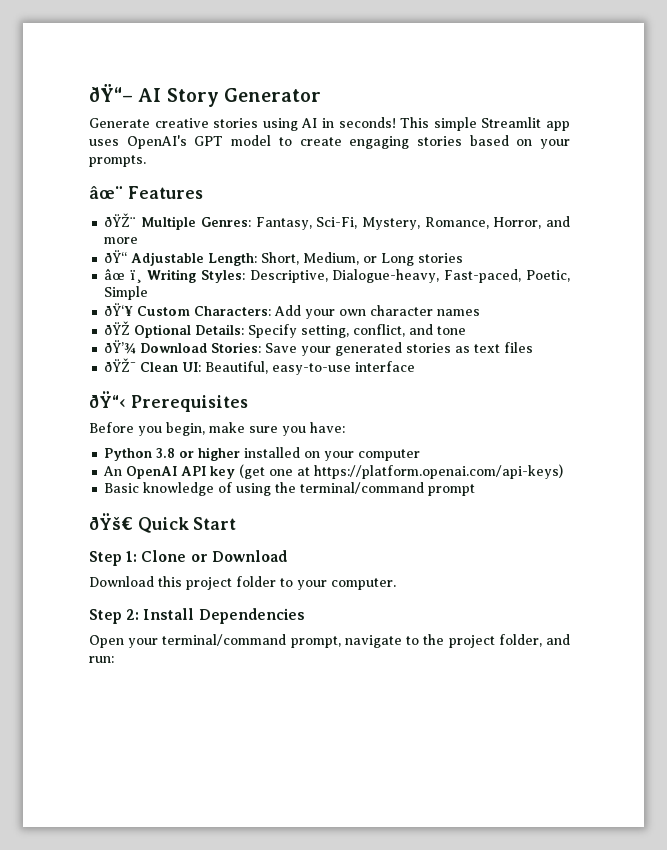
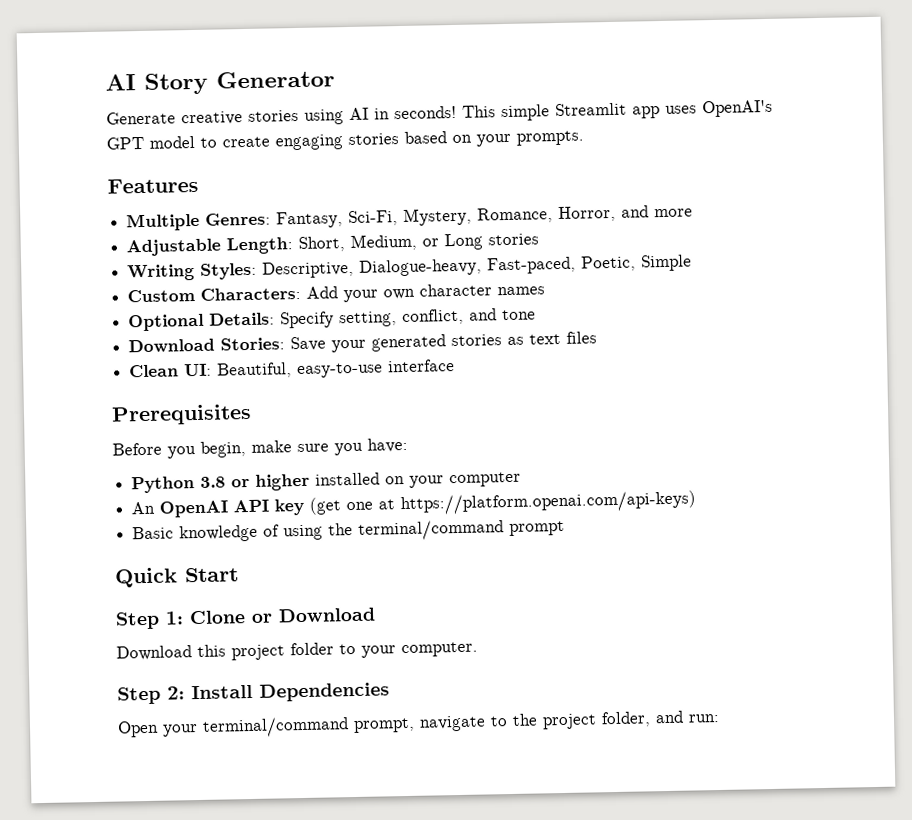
[89,84,133,102] ðŸ“– -> (105, 82) none
[89,186,123,199] âœ¨ -> (584, 138) none
[104,213,137,227] ðŸŽ¨ -> (199, 185) none
[104,250,128,263] ðŸ“ -> (694, 213) none
[104,268,143,283] âœ ï¸ -> (540, 239) none
[104,303,134,316] ðŸ‘¥ -> (693, 263) none
[104,321,131,335] ðŸŽ -> (546, 291) none
[104,340,137,354] ðŸ’¾ -> (537, 315) none
[104,358,137,372] ðŸŽ¯ -> (598, 337) none
[89,391,126,408] ðŸ“‹ -> (456, 366) none
[89,513,133,530] ðŸš€ -> (566, 528) none

